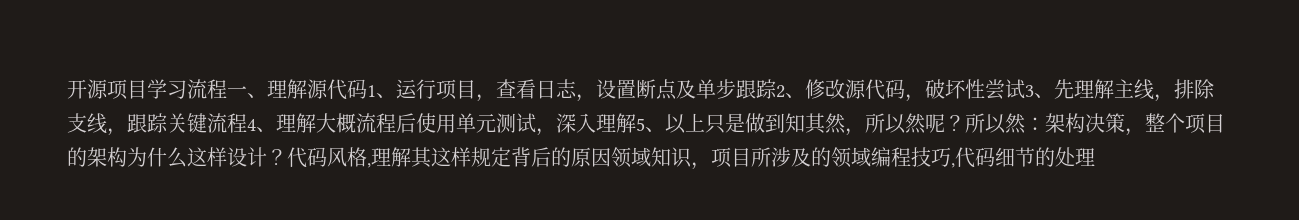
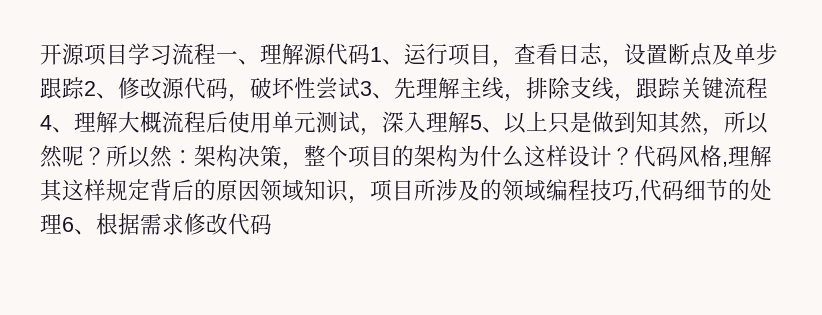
(1095, 157) none -> [62,213,272,235] 6、根据需求修改代码

